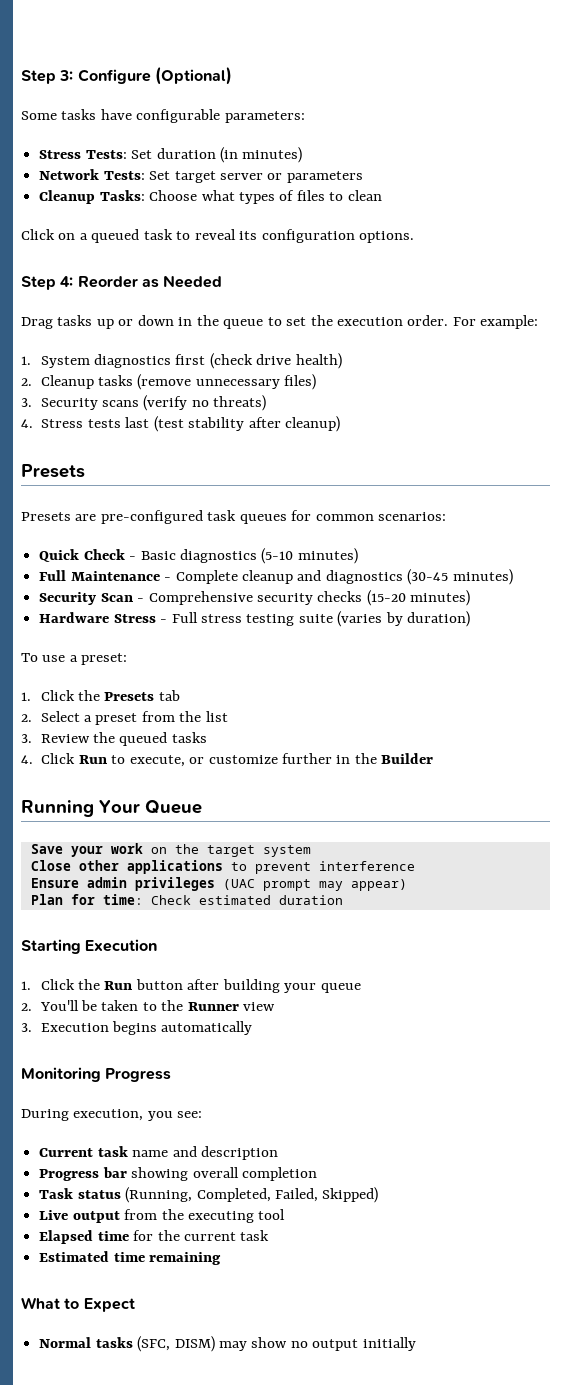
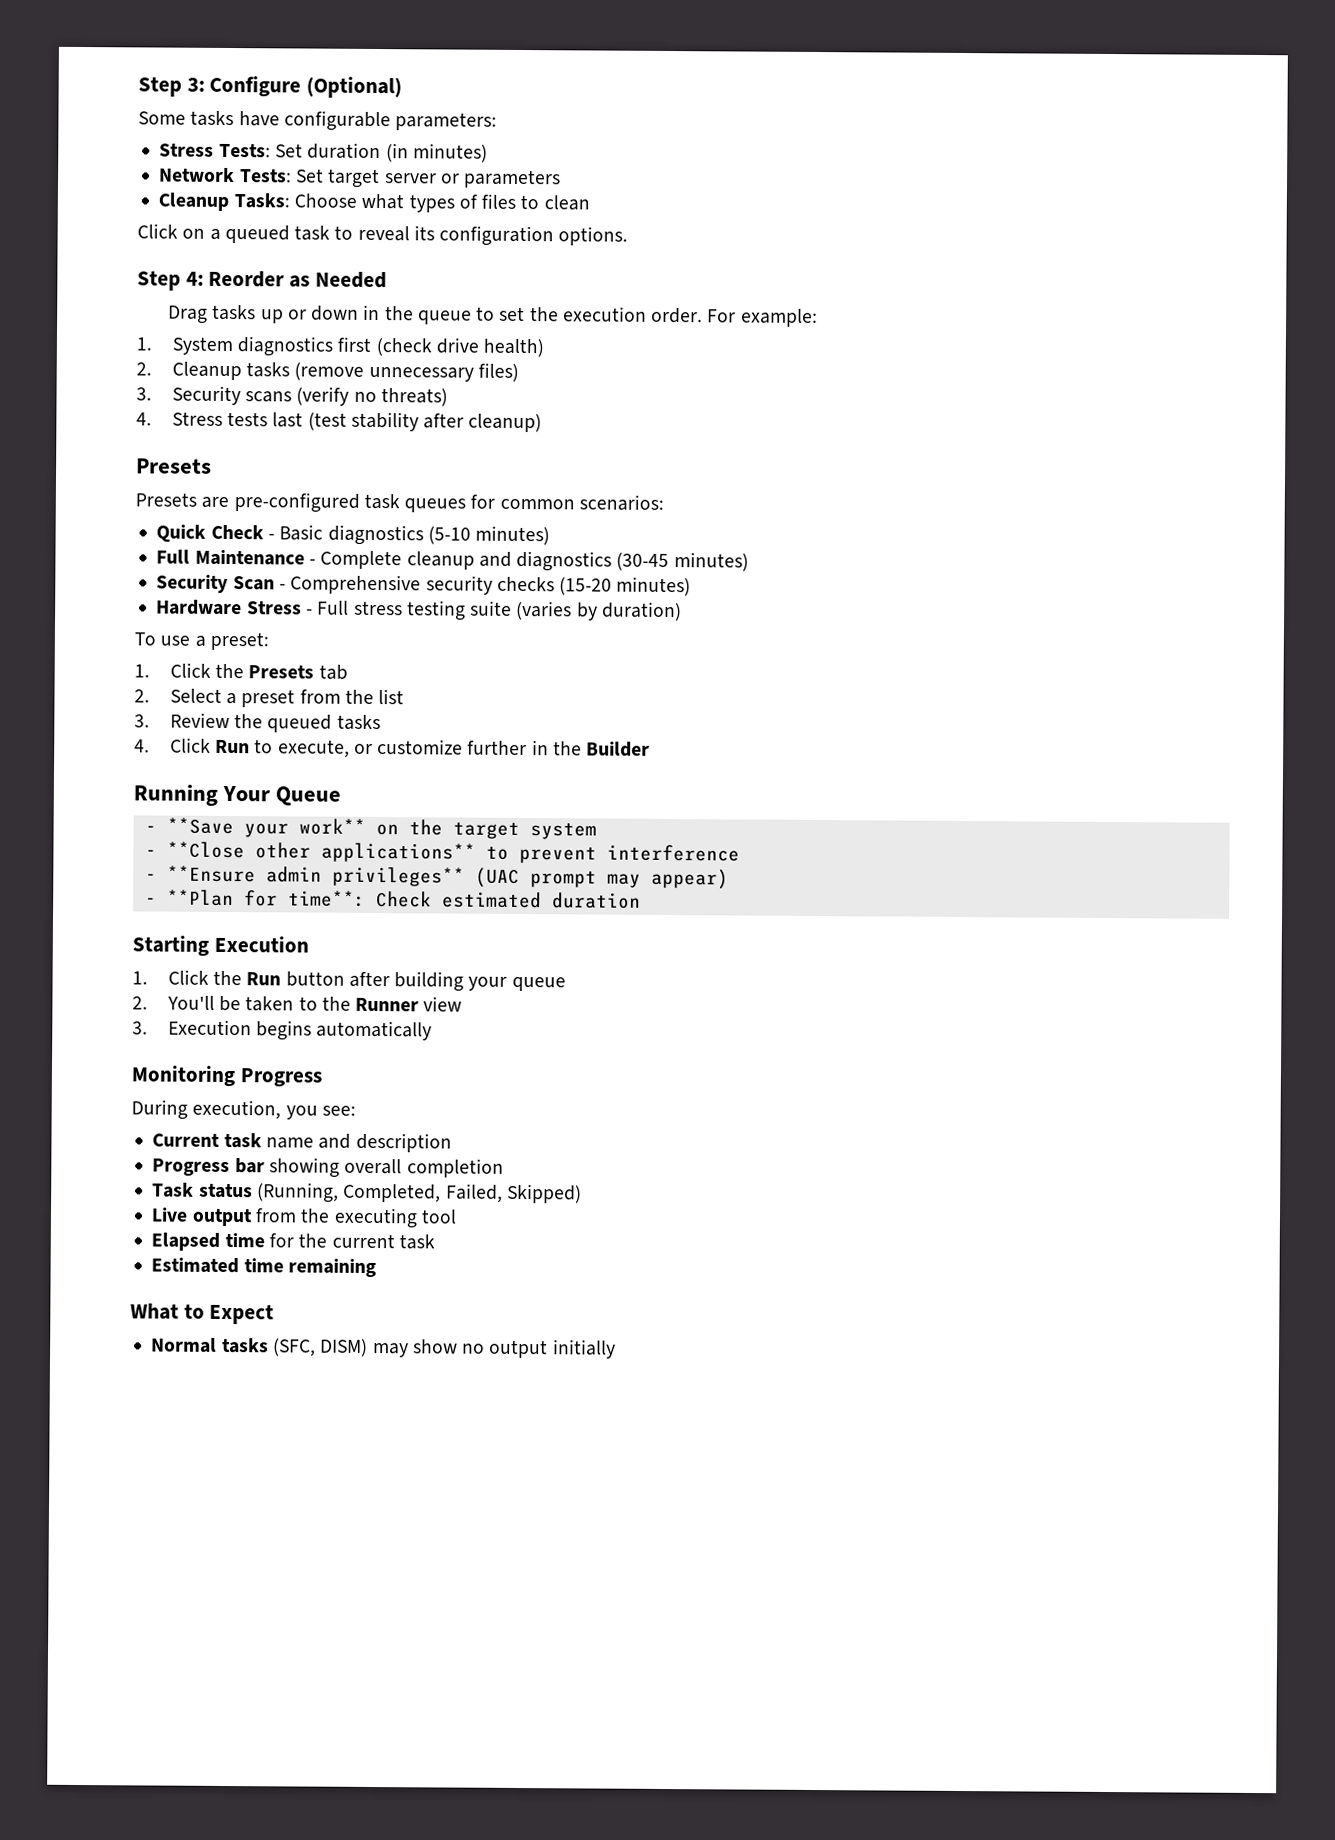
[30,843,143,857] Save your work -> [144,817,366,838] - **Save your work**
[30,860,223,874] Close other applications -> [144,841,476,863] - **Close other applications**
[30,877,215,891] Ensure admin privileges -> [144,865,465,887] - **Ensure admin privileges**
[30,894,143,905] Plan for time: -> [144,889,366,907] - **Plan for time**:

